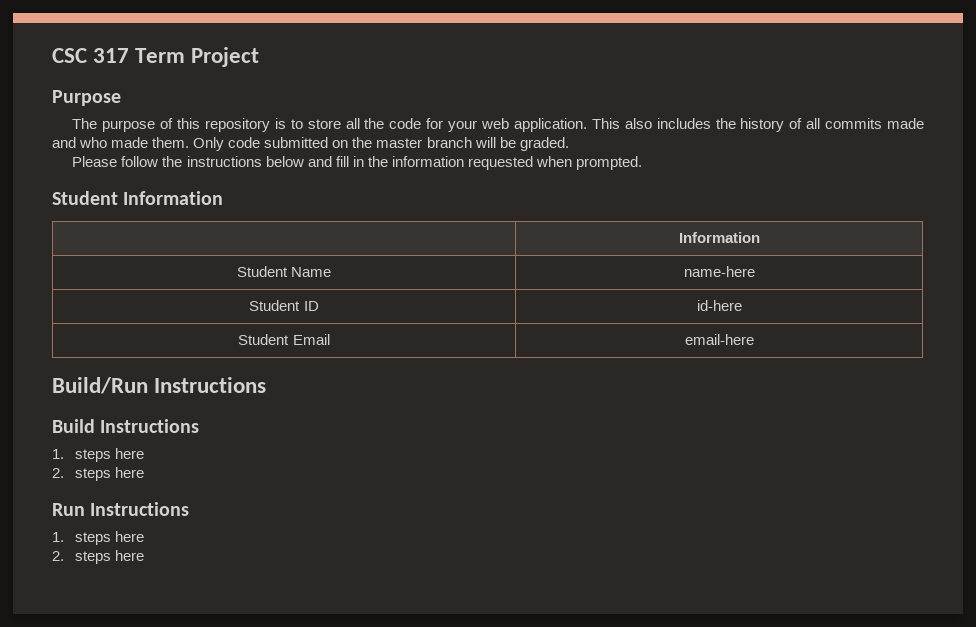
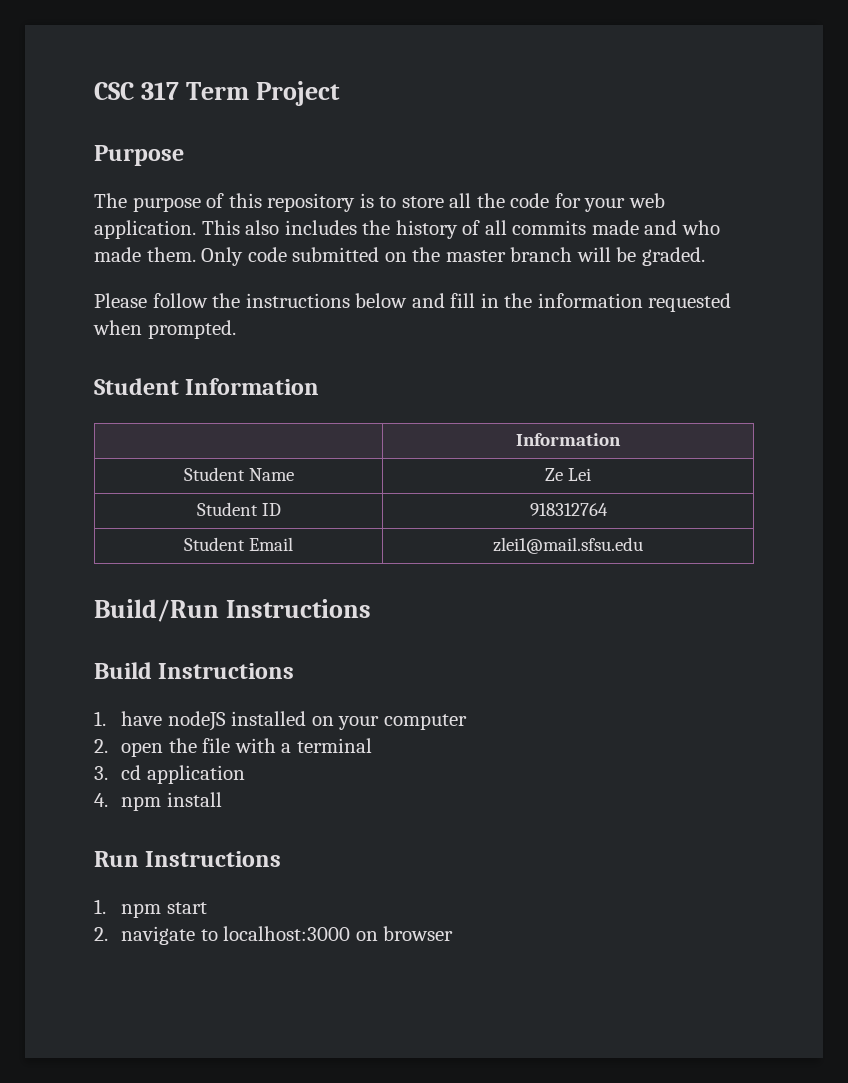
[683,266,755,277] name-here -> [545,468,591,481] Ze Lei
[696,300,742,311] id-here -> [529,503,608,516] 918312764
[684,334,754,345] email-here -> [492,537,643,554] zlei1@mail.sfsu.edu
[74,448,144,462] [52,467,144,481] steps here // 2. steps here -> [121,711,467,731] [94,738,372,757] [94,765,245,784] [94,792,222,811] have nodeJS installed on your computer // 2. open the file with a terminal // 3. cd application // 4. npm install
[74,531,144,545] [52,550,144,564] steps here // 2. steps here -> [121,902,207,918] [94,926,454,945] npm start // 2. navigate to localhost:3000 on browser

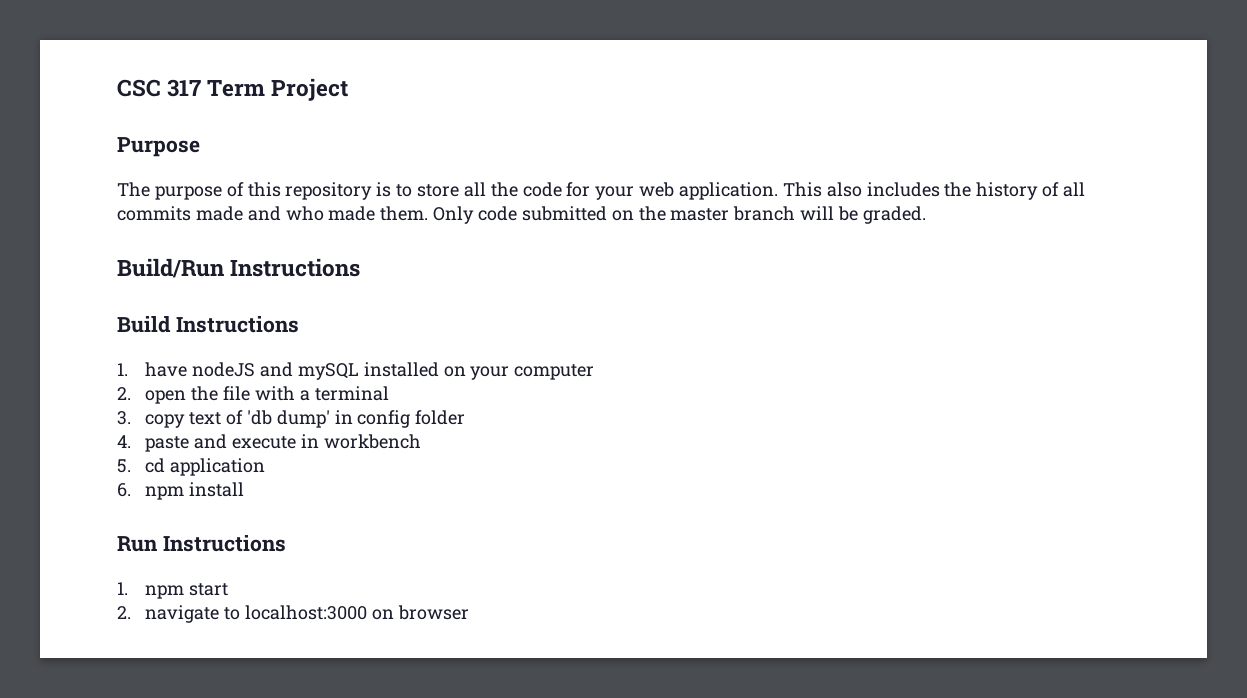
[94,293,732,312] [93,320,236,339] [94,378,320,395] [516,433,621,446] [183,467,294,481] [545,468,591,481] [196,502,281,516] [529,503,608,516] [184,537,293,551] [492,537,643,554] // Please follow the instructions below and fill in the information requested when prompted. // Student Information // | Information // Student Name | Ze Lei // Student ID | 918312764 // Student Email | zlei1@mail.sfsu.edu -> (926, 215) none
(226, 721) none -> [259,362,359,380] and mySQL
(108, 773) none -> [145,410,466,428] [117,434,421,452] [117,459,131,473] copy text of 'db dump' in config folder // 4. paste and execute in workbench // 5.
[94,793,108,807] 4. -> [117,483,131,497] 6.

